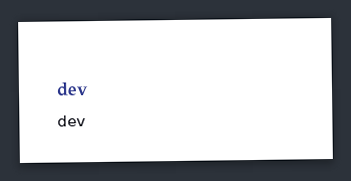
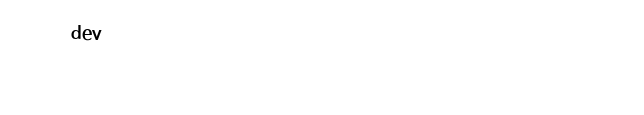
[56,82,89,97] [57,115,86,127] dev // dev -> [71,25,102,41] dev

